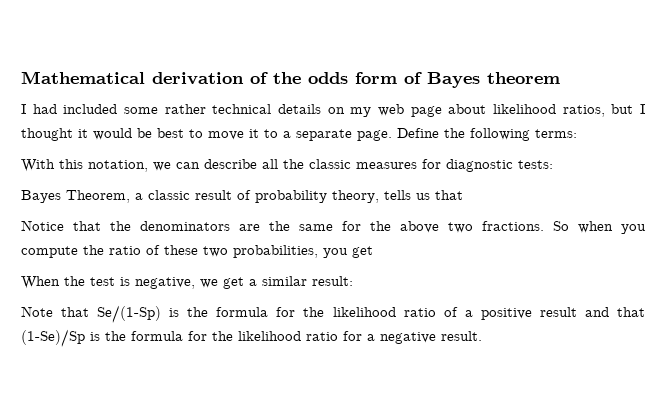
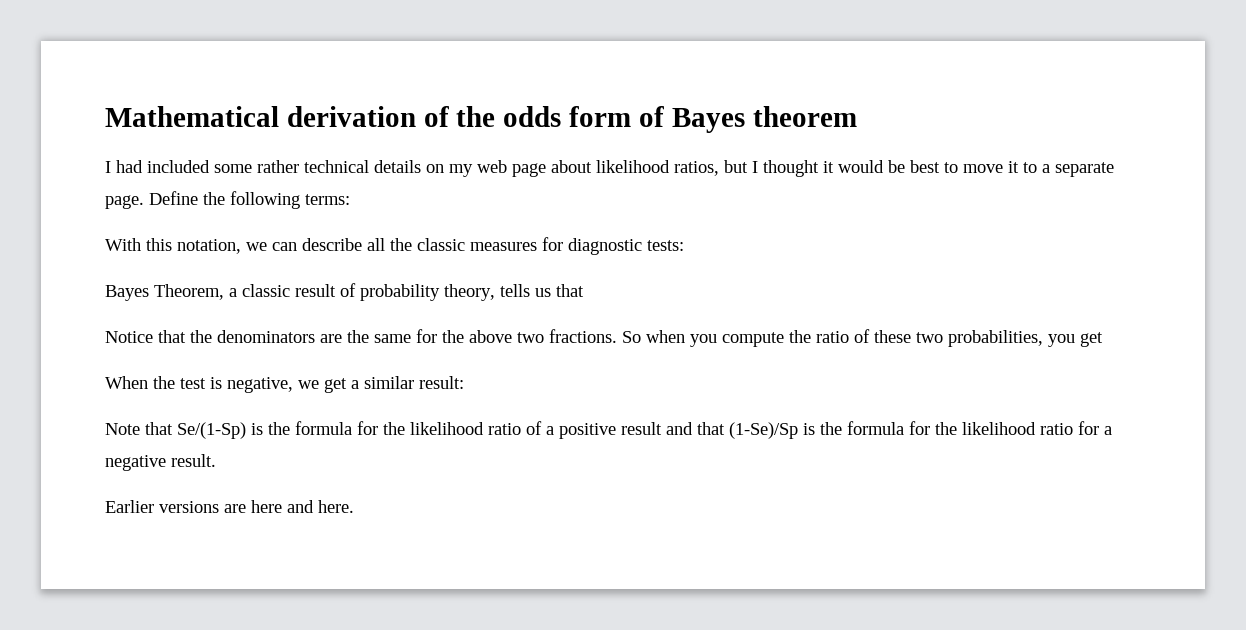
(482, 336) none -> [105,500,354,513] // Earlier versions are here and here.

